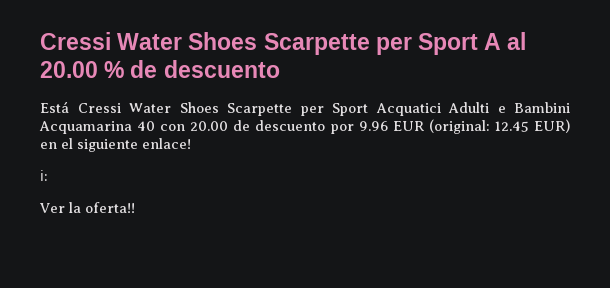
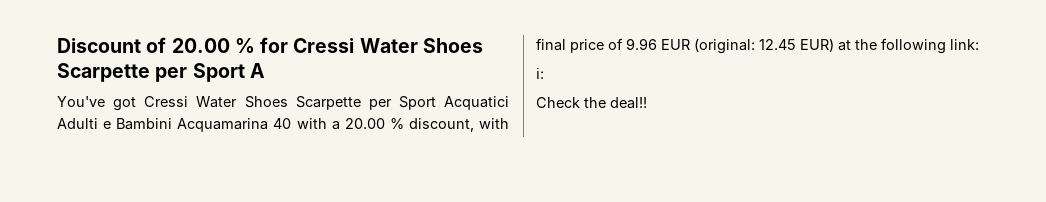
(40, 41) none -> [57,37,289,53] Discount of 20.00 % for
[507,32,527,50] [40,60,280,78] [40,101,69,113] al 20.00 % de descuento // Está -> [57,96,137,111] // You've got
[160,120,354,134] con 20.00 de descuento por -> [296,118,510,132] [536,38,623,53] with a 20.00 % discount, with final price of
[40,138,191,152] [40,170,48,181] [39,202,135,213] en el siguiente enlace! // ℹ: // Ver la oferta!! -> [838,38,979,54] [536,68,544,79] [536,97,647,109] at the following link: // ℹ: // Check the deal!!

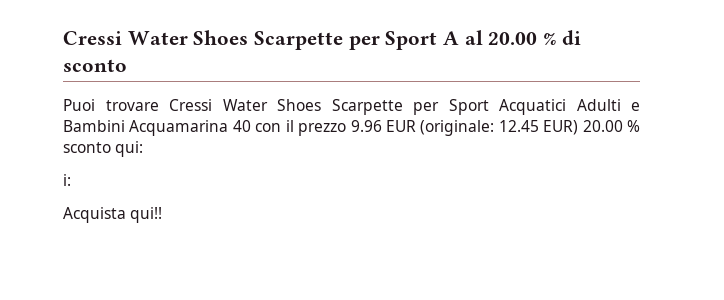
[57,37,289,53] Discount of 20.00 % for -> (63, 38) none
[57,96,137,111] // You've got -> [464,30,581,45] [63,59,127,72] [63,99,159,111] al 20.00 % di sconto // Puoi trovare
[296,118,510,132] [536,38,979,54] [536,68,544,79] [536,97,647,109] with a 20.00 % discount, with final price of 9.96 EUR (original: 12.45 EUR) at the following link: // ℹ: // Check the deal!! -> [255,120,640,136] [63,141,144,157] [63,174,71,186] [63,207,163,223] con il prezzo 9.96 EUR (originale: 12.45 EUR) 20.00 % sconto qui: // ℹ: // Acquista qui!!

